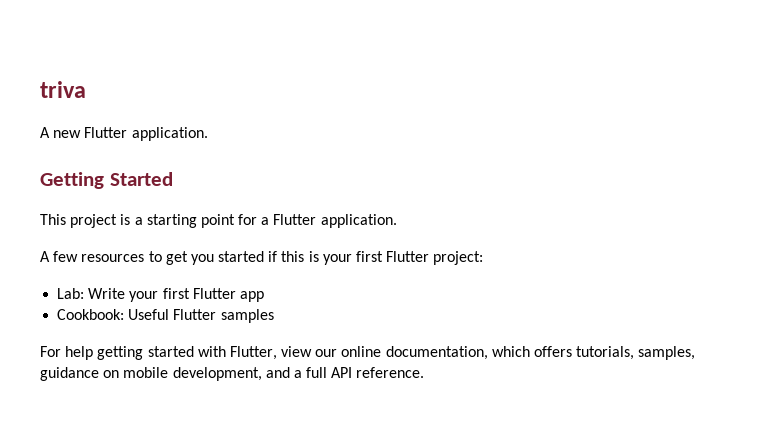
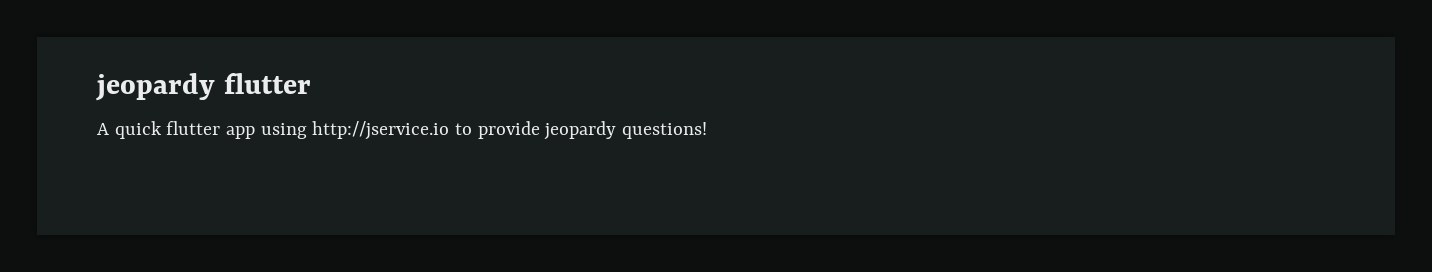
[40,81,86,98] [40,127,208,141] [40,172,173,189] [40,214,397,228] [40,251,484,265] [57,288,264,302] [57,309,274,323] [40,346,696,360] [40,367,425,381] triva // A new Flutter application. // Getting Started // This project is a starting point for a Flutter application. // A few resources to get you started if this is your first Flutter project: // Lab: Write your first Flutter app // Cookbook: Useful Flutter samples // For help getting started with Flutter, view our online documentation, which offers tutorials, samples, guidance on mobile development, and a full API reference. -> [96,73,311,101] [97,121,708,140] jeopardy flutter // A quick flutter app using http://jservice.io to provide jeopardy questions!

